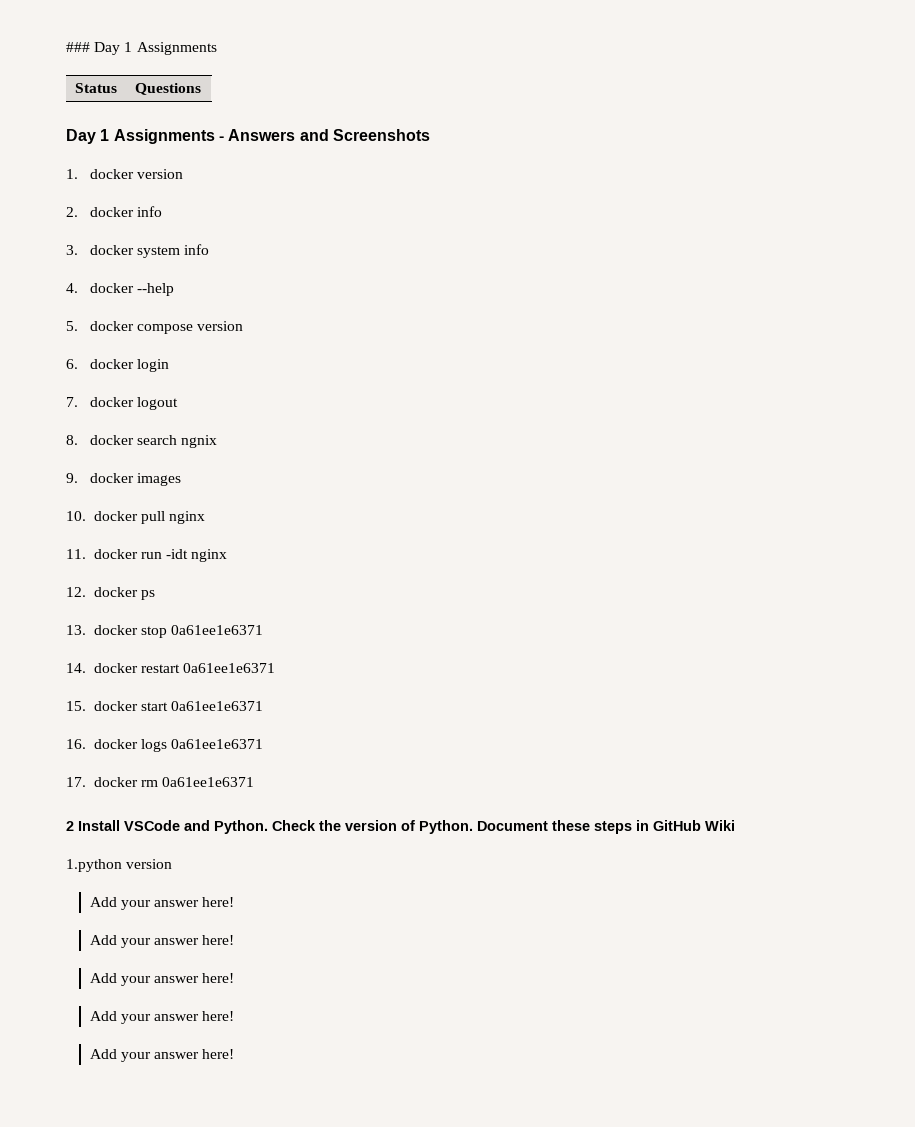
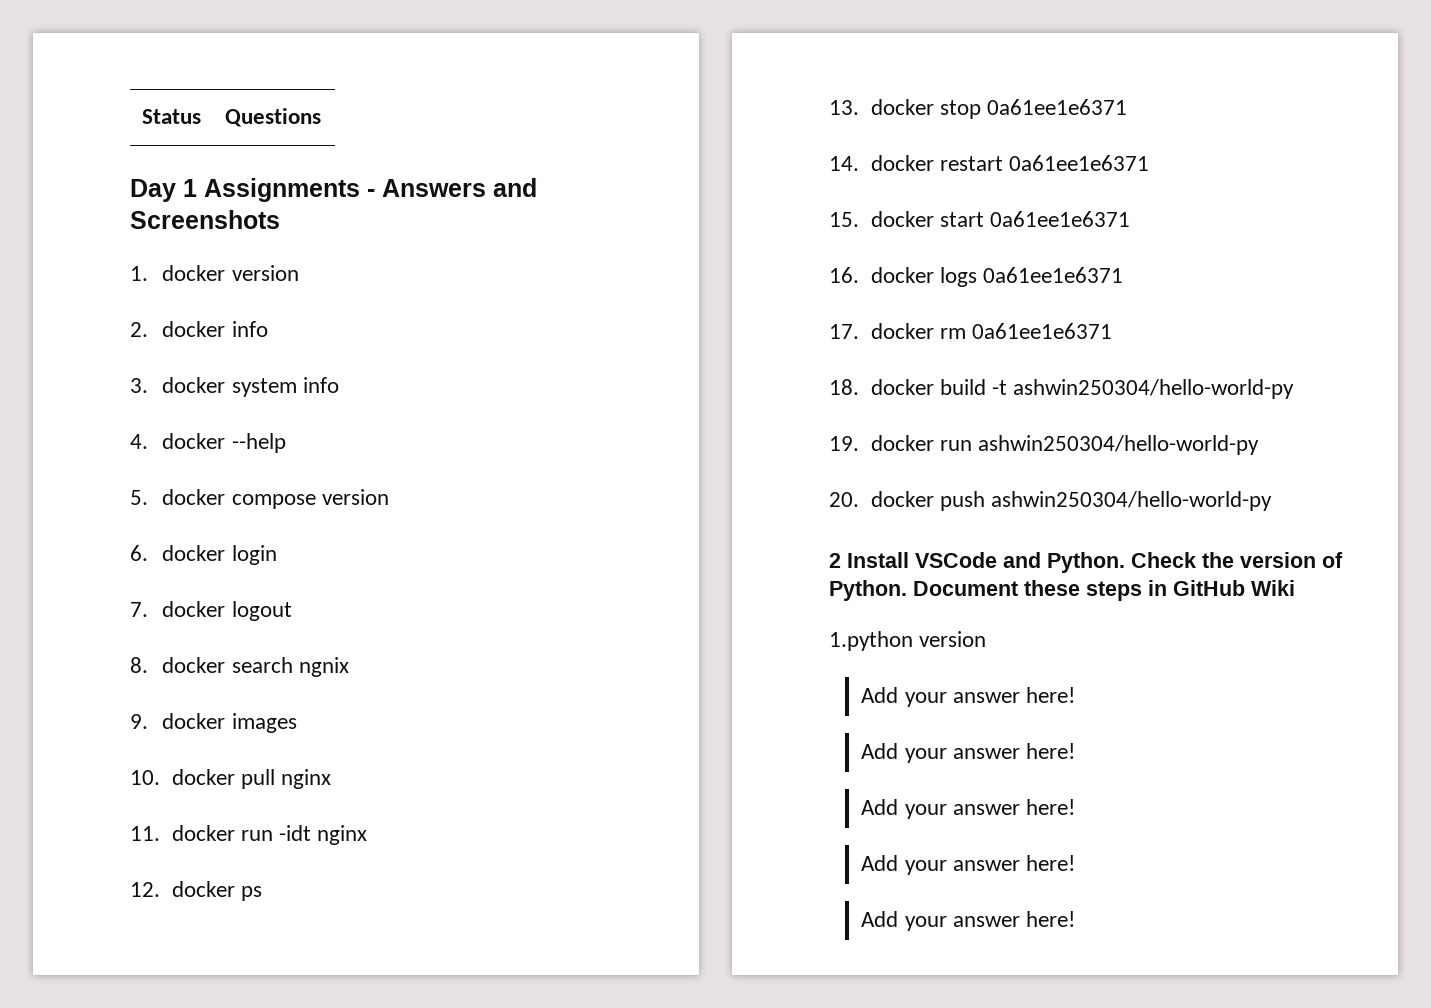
[66,42,217,55] ### Day 1 Assignments // -> (141, 116) none
(255, 782) none -> [829,379,1295,399] [829,435,1259,455] [829,491,1272,511] // 18. docker build -t ashwin250304/hello-world-py // 19. docker run ashwin250304/hello-world-py // 20. docker push ashwin250304/hello-world-py

